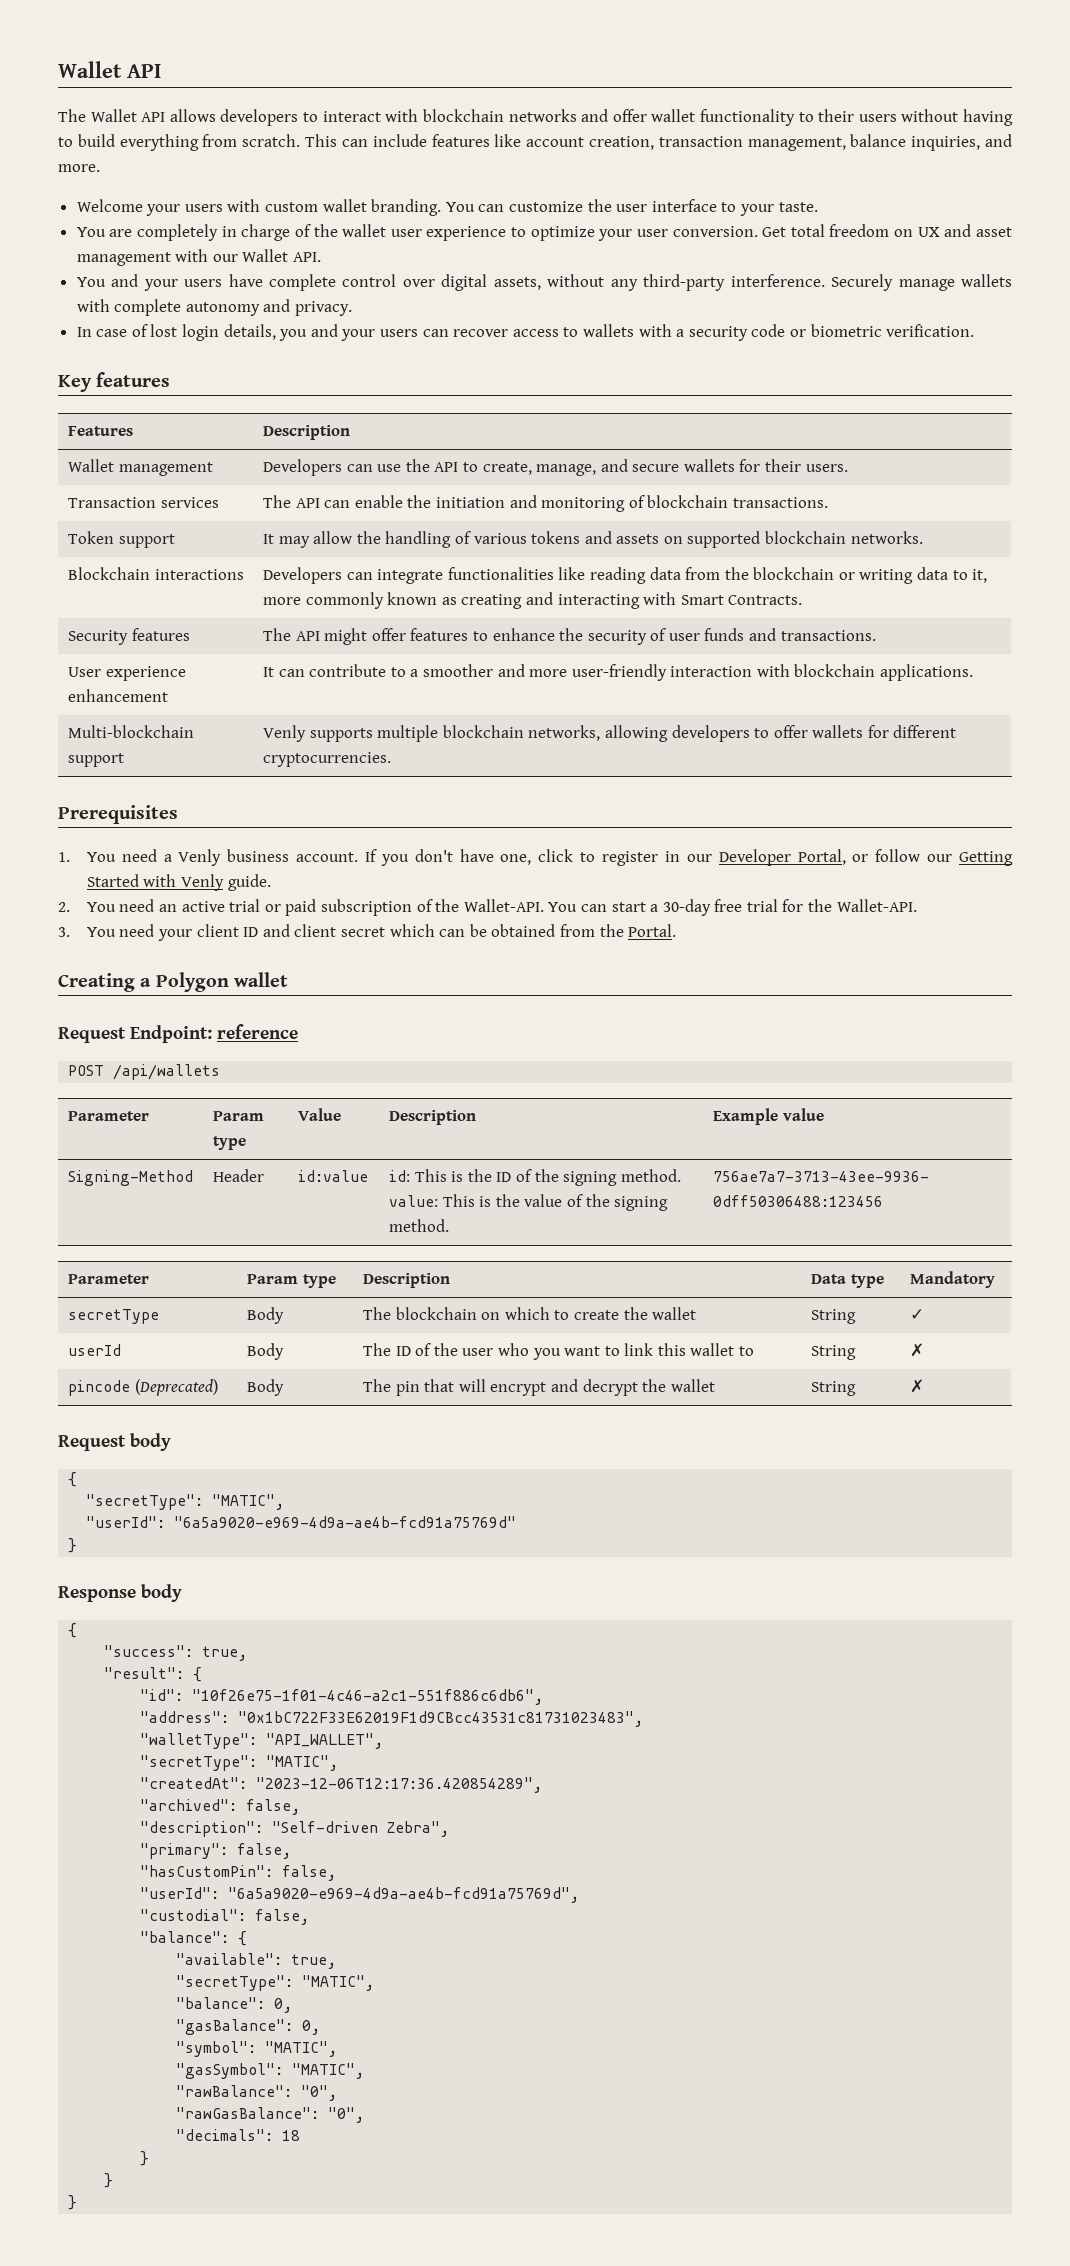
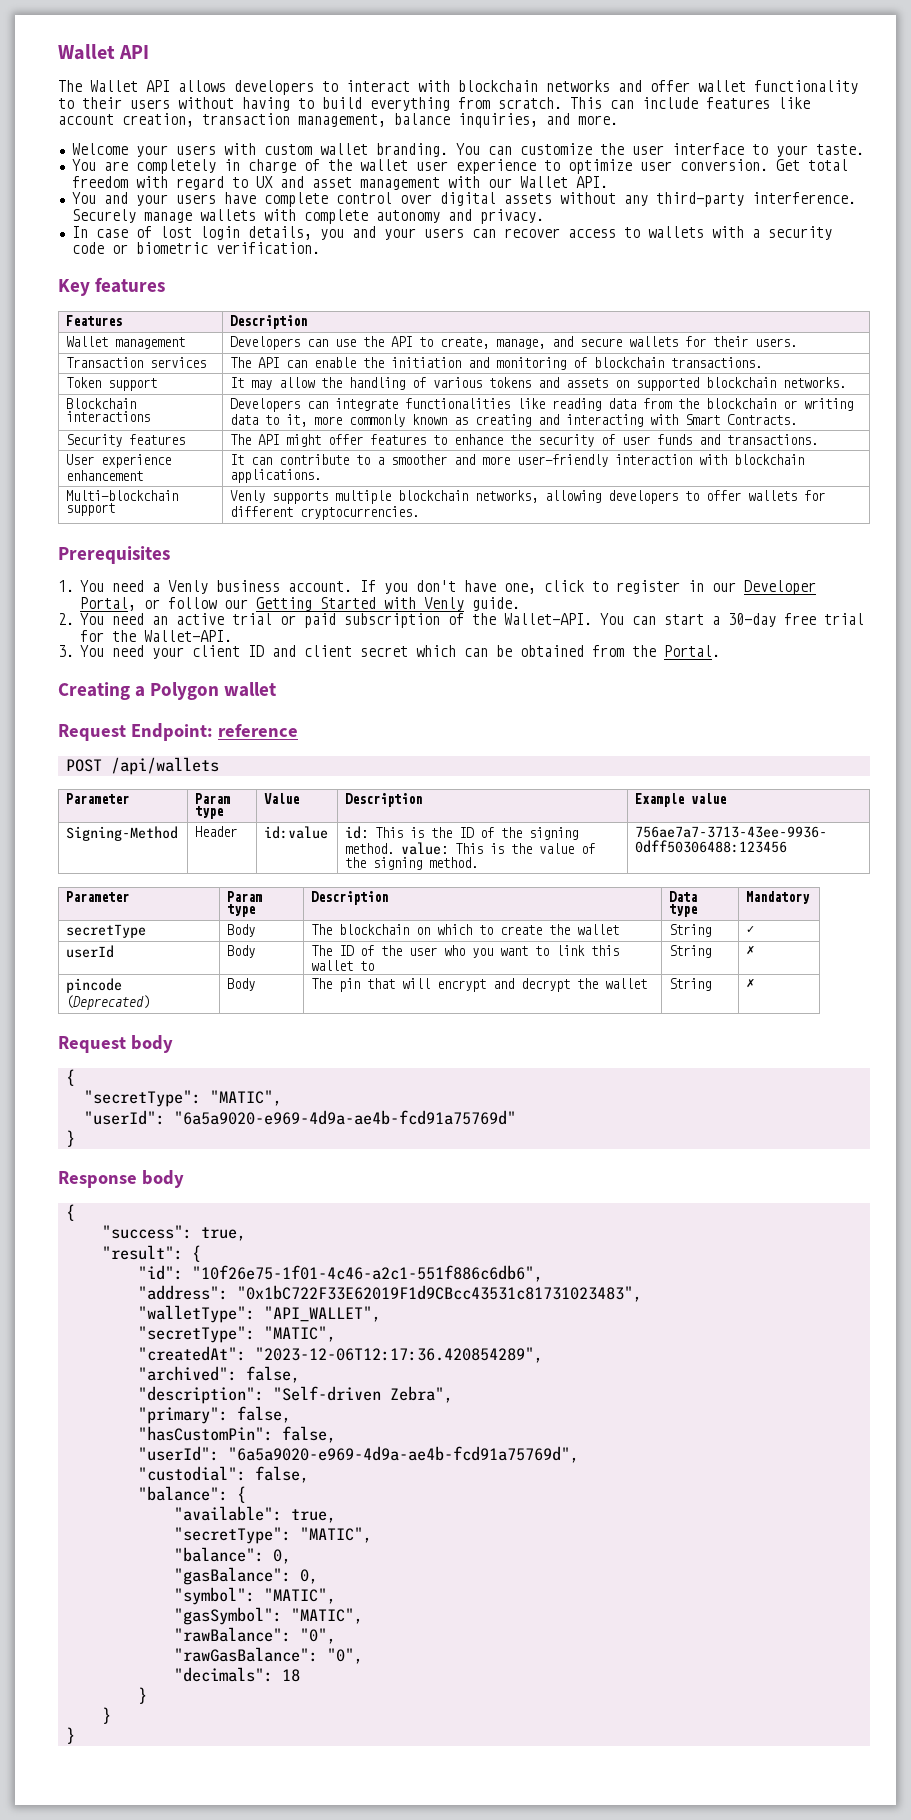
[598,229,633,241] your -> (632, 166) none
[894,229,914,237] on -> [135,176,248,190] with regard to
[493,277,541,290] assets, -> [503,193,552,204] assets

